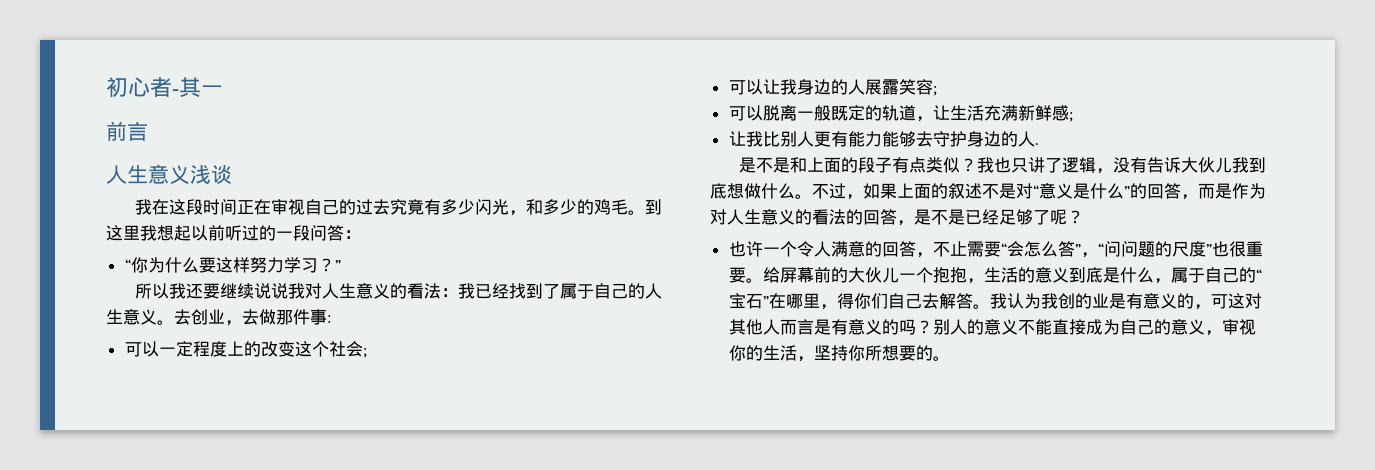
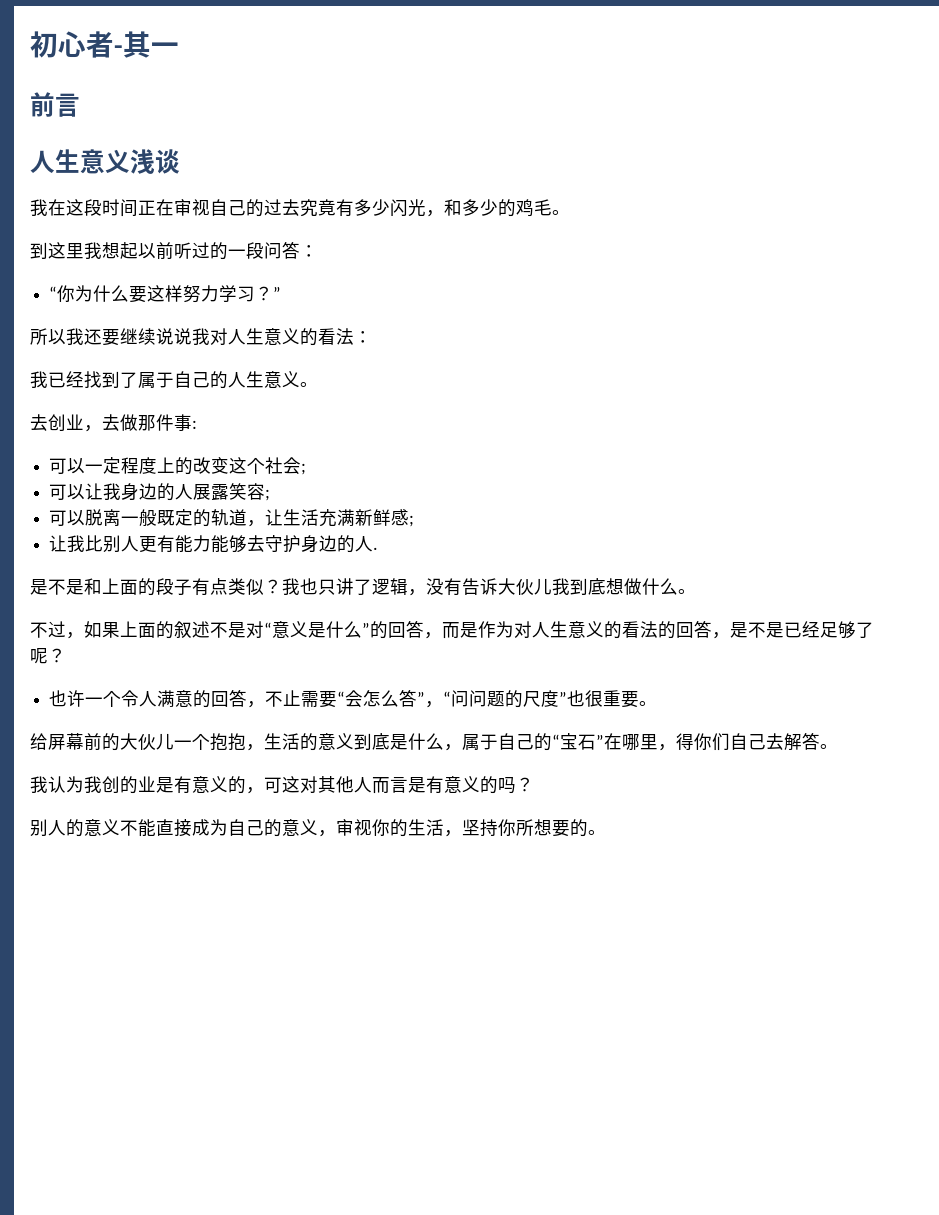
(646, 212) none -> (570, 212) //
(459, 292) none -> (372, 337) //
(174, 322) none -> (318, 384) //
(812, 196) none -> (696, 591) //
(763, 280) none -> (658, 703) //
(990, 306) none -> (838, 746) //
(933, 327) none -> (534, 784) //

